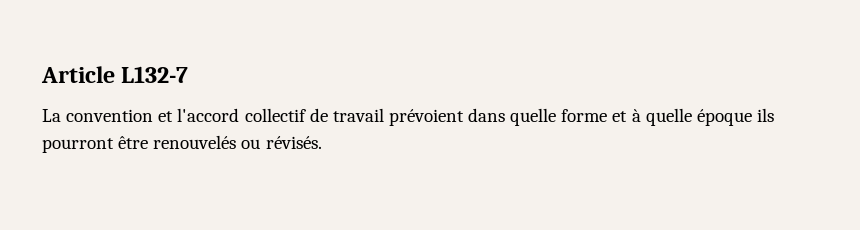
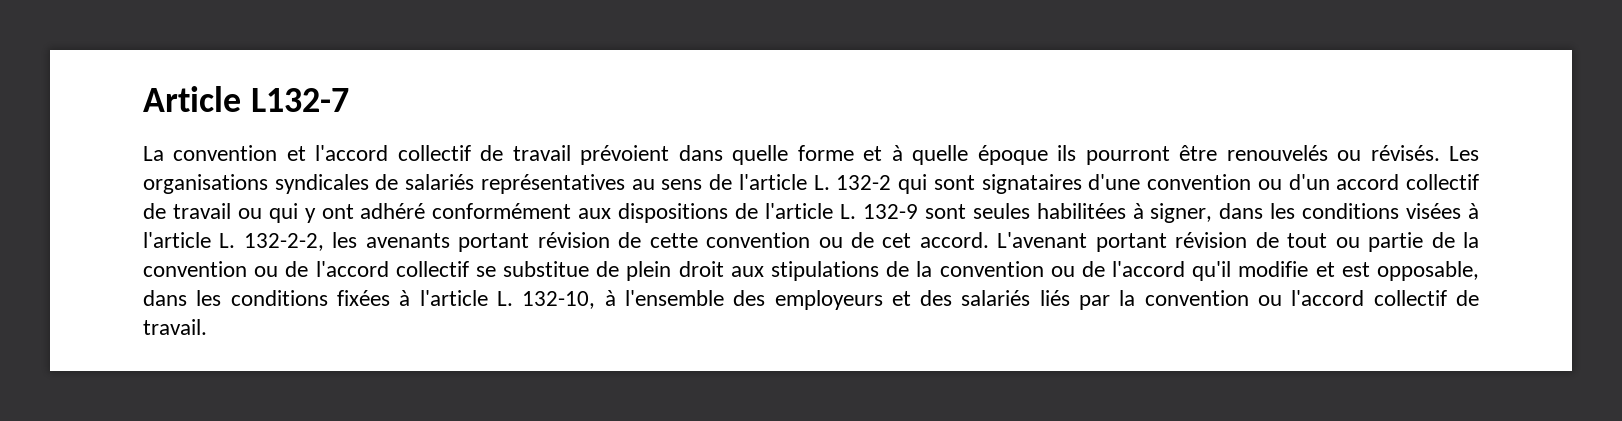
(322, 142) none -> [1448,146,1479,161] [143,174,1479,194] [143,203,1479,223] [143,232,1480,252] [143,261,1479,281] [143,290,1479,310] [143,319,207,335] Les organisations syndicales de salariés représentatives au sens de l'article L. 132-2 qui sont signataires d'une convention ou d'un accord collectif de travail ou qui y ont adhéré conformément aux dispositions de l'article L. 132-9 sont seules habilitées à signer, dans les conditions visées à l'article L. 132-2-2, les avenants portant révision de cette convention ou de cet accord. L'avenant portant révision de tout ou partie de la convention ou de l'accord collectif se substitue de plein droit aux stipulations de la convention ou de l'accord qu'il modifie et est opposable, dans les conditions fixées à l'article L. 132-10, à l'ensemble des employeurs et des salariés liés par la convention ou l'accord collectif de travail.

